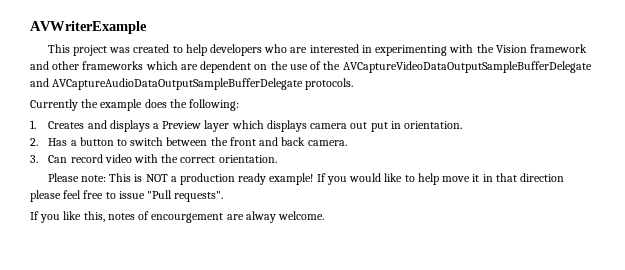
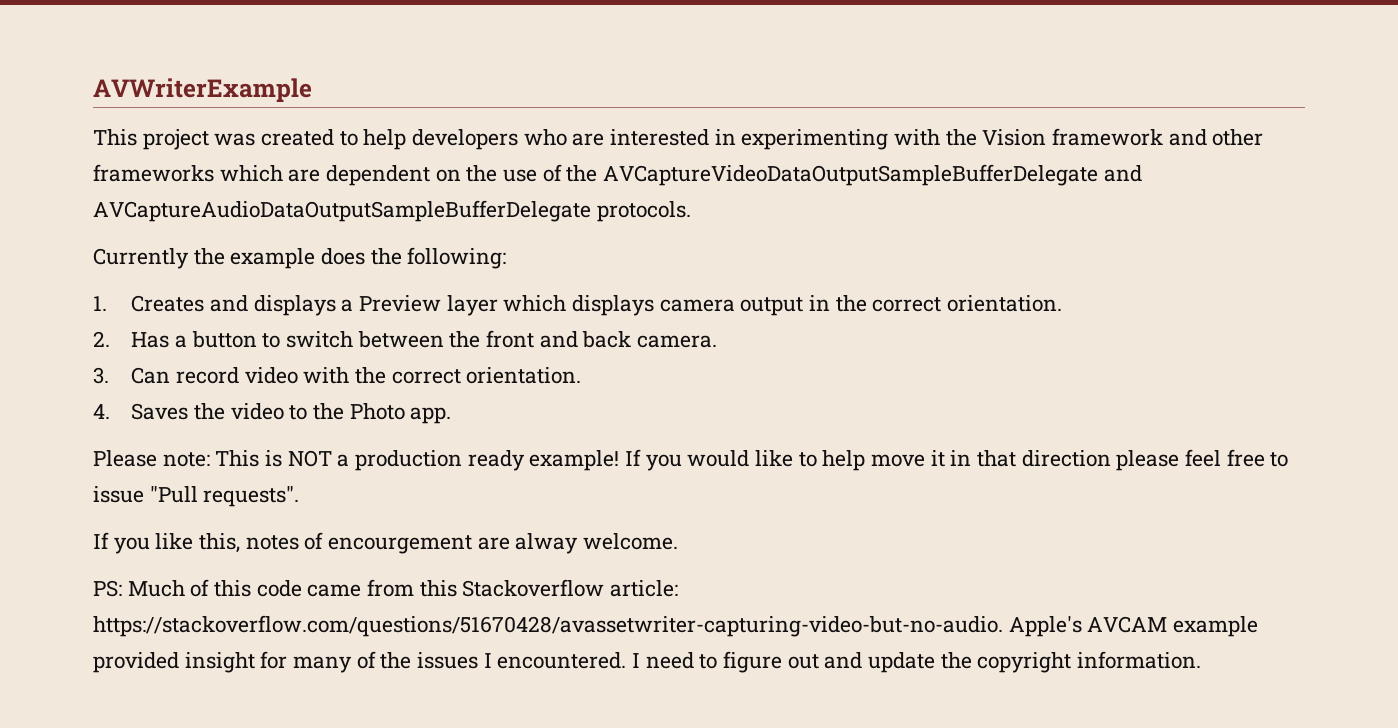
[350,121,401,132] out put in -> [740,295,942,316] output in the correct
(277, 159) none -> [93,403,452,424] // 4. Saves the video to the Photo app.
(325, 215) none -> [93,579,679,597] [93,615,1259,637] [93,651,1202,673] // PS: Much of this code came from this Stackoverflow article: https://stackoverflow.com/questions/51670428/avassetwriter-capturing-video-but-no-audio. Apple's AVCAM example provided insight for many of the issues I encountered. I need to figure out and update the copyright information.

